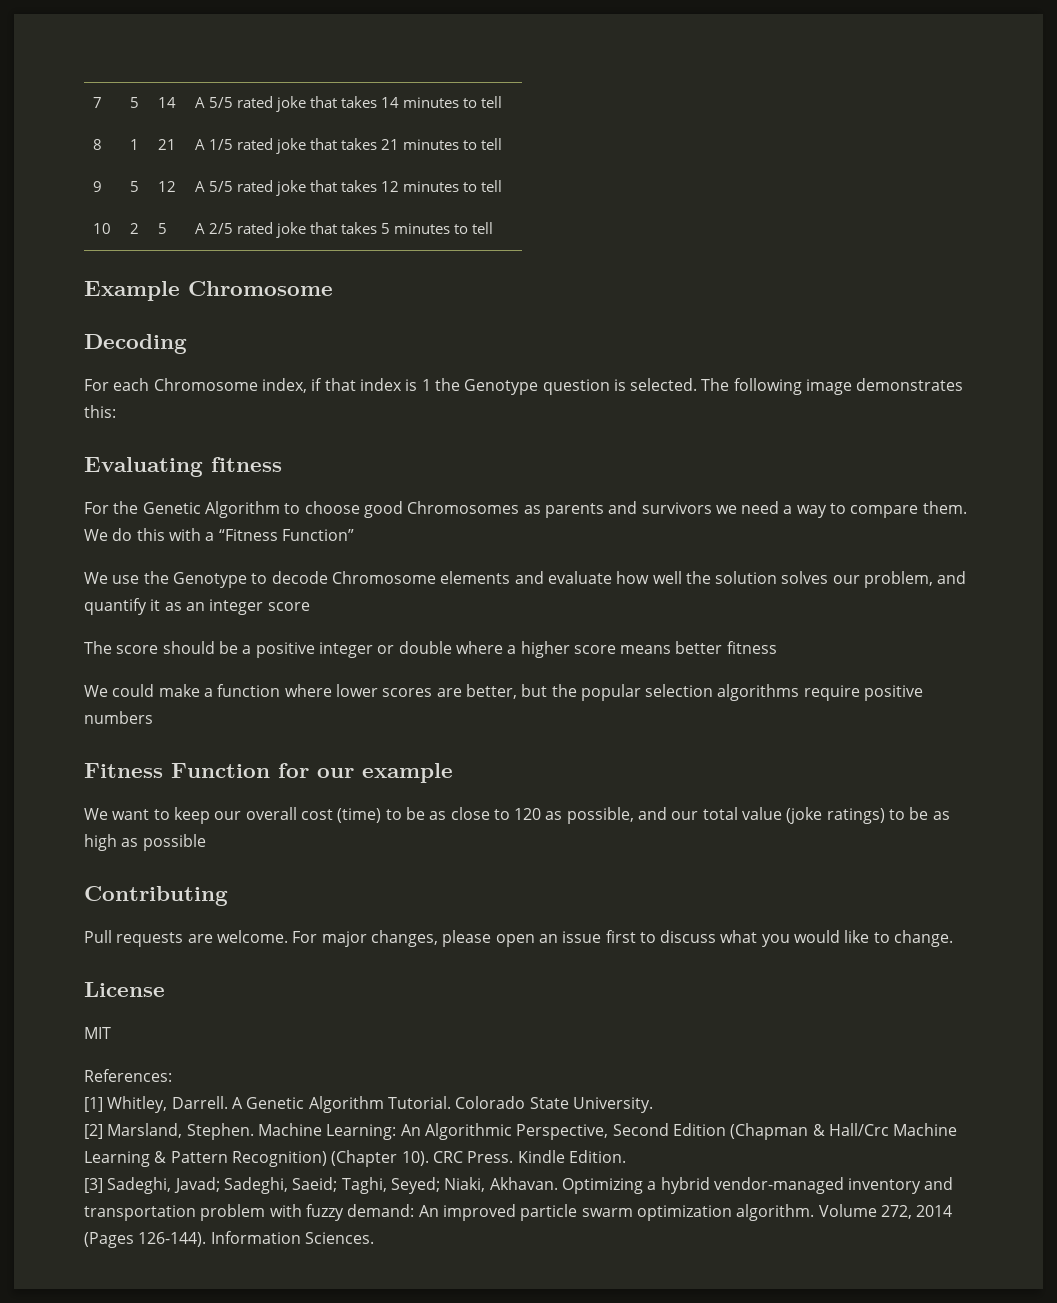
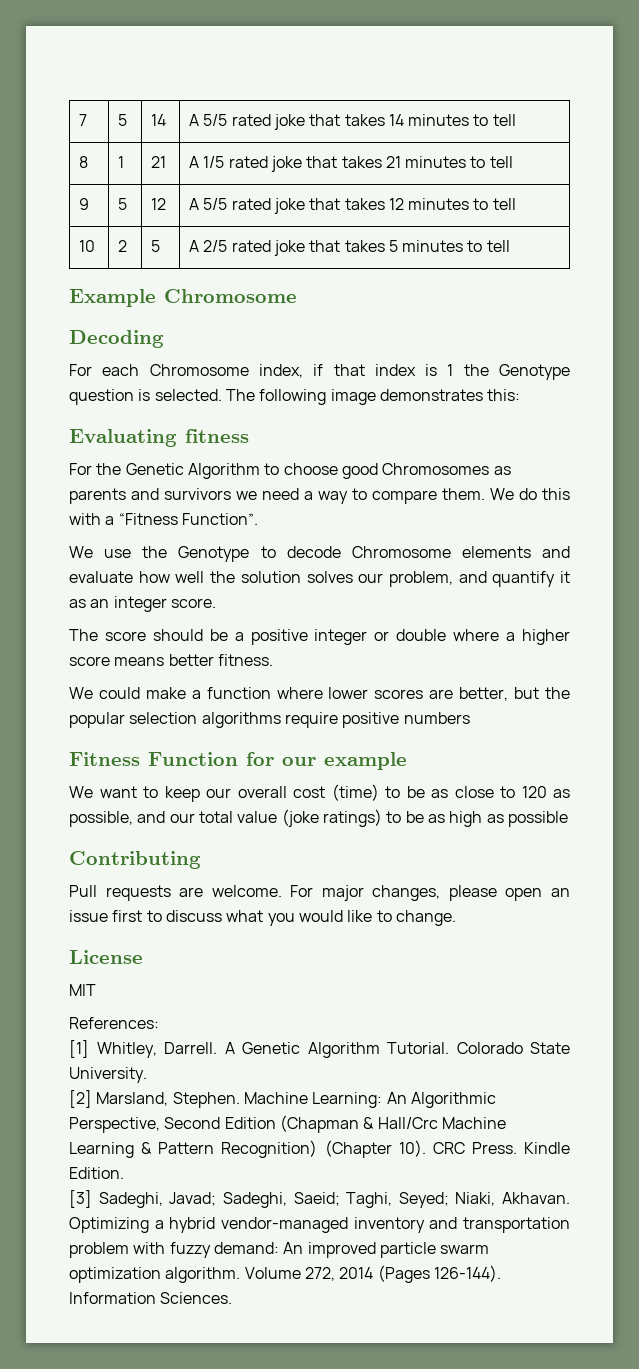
[281,529,354,541] Function” -> [181,513,258,525] Function”.
[267,602,310,611] score -> [170,598,216,608] score.
[726,641,777,654] fitness -> [217,654,273,666] fitness.

